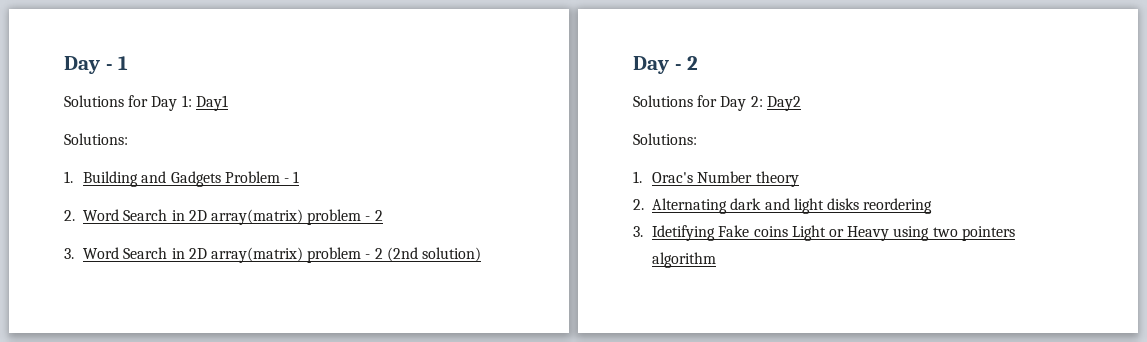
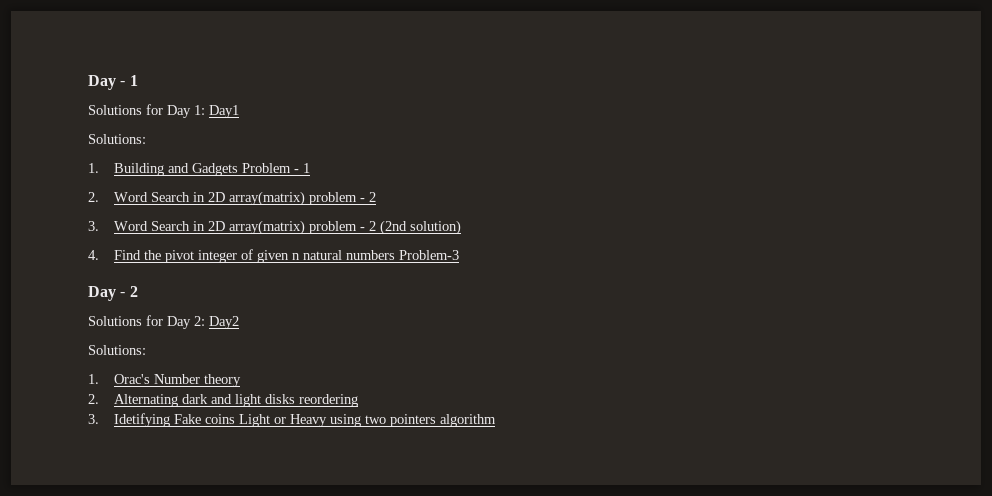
(481, 254) none -> [88,249,459,263] // 4. Find the pivot integer of given n natural numbers Problem-3

